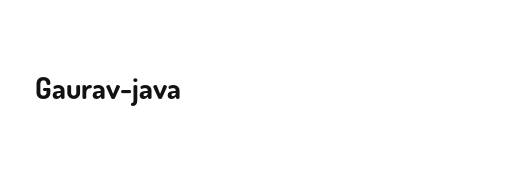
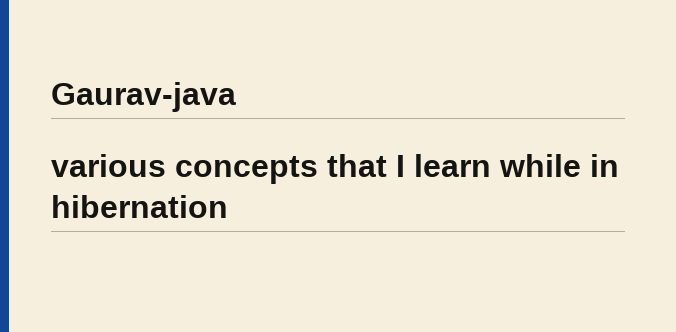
(181, 91) none -> [51,154,619,184] [51,195,228,218] // various concepts that I learn while in hibernation

